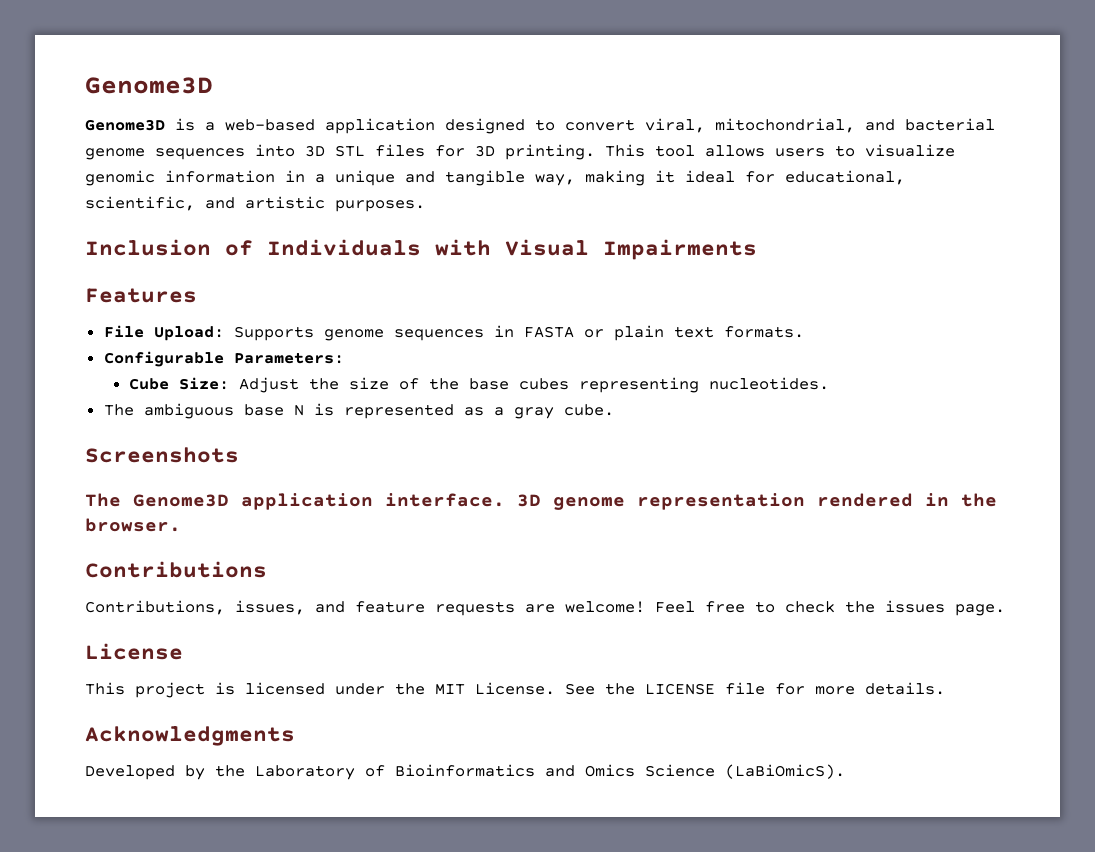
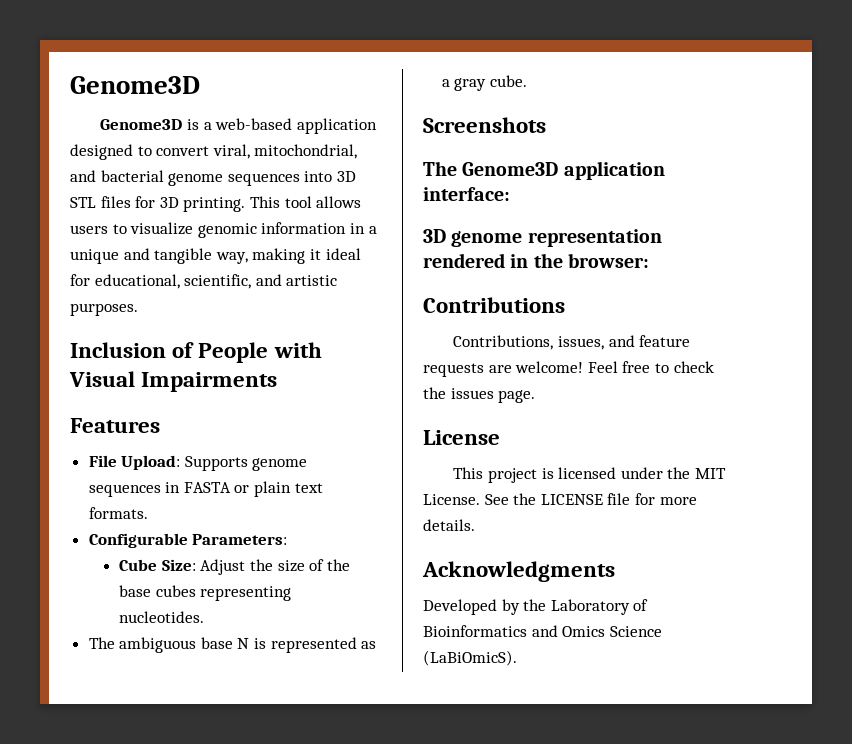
[267,239,421,256] Individuals -> [198,342,269,363] People
[385,493,505,507] interface. -> [423,187,510,201] interface: //
[85,518,181,532] browser. -> [567,253,649,268] browser:

